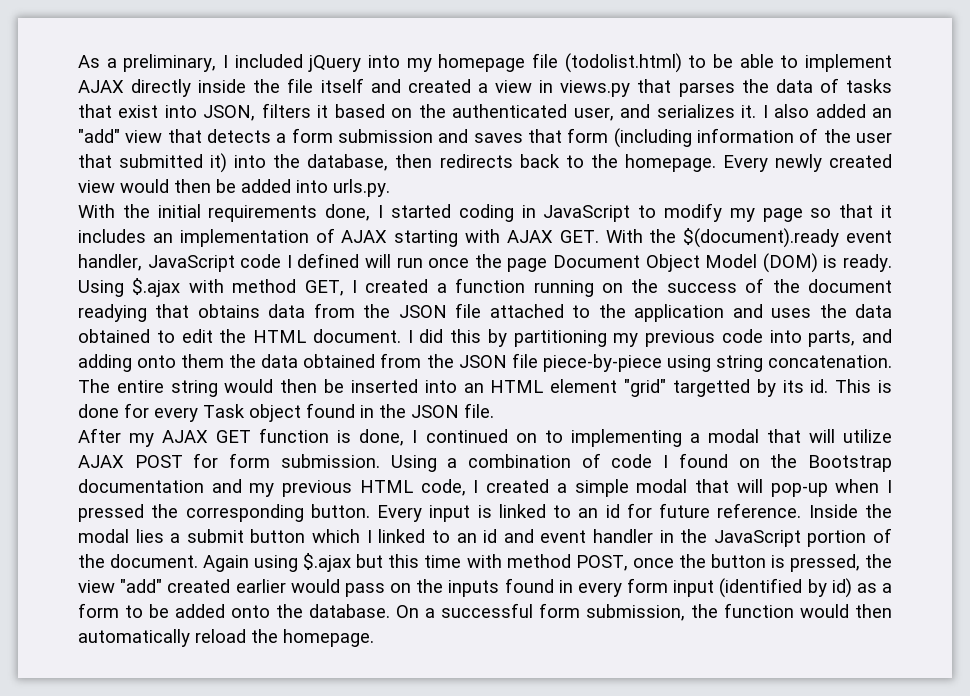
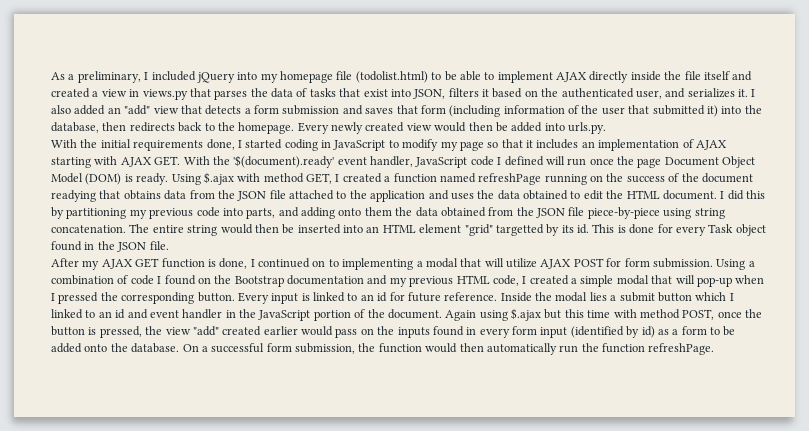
[683,228,840,248] $(document).ready -> [233,155,335,168] '$(document).ready'
(526, 285) none -> [439,173,542,185] named refreshPage
[195,629,374,647] reload the homepage. -> [559,343,715,355] run the function refreshPage.

